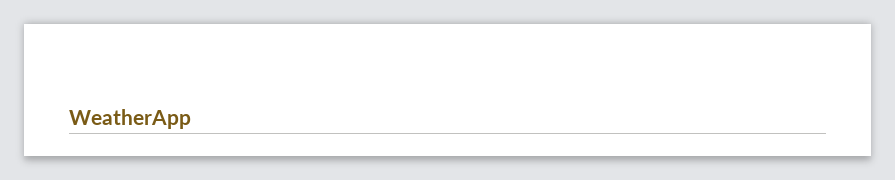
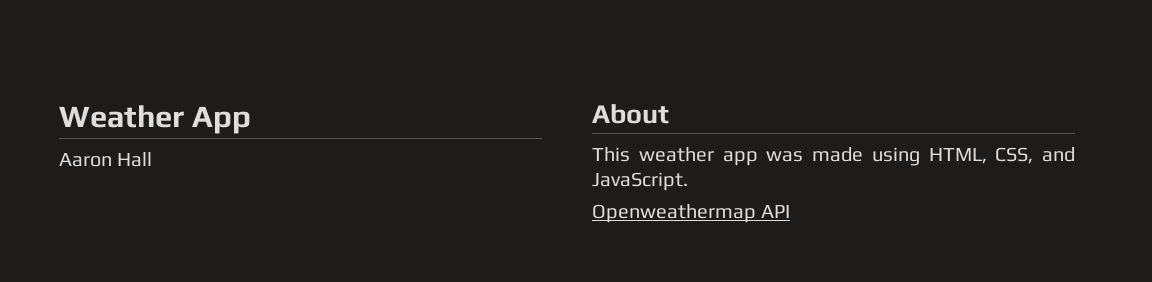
[69,109,191,129] WeatherApp -> [59,105,252,134] [59,152,153,167] [592,104,669,124] [592,147,1075,166] [592,172,688,191] [592,204,791,223] Weather App // Aaron Hall // About // This weather app was made using HTML, CSS, and JavaScript. // Openweathermap API

